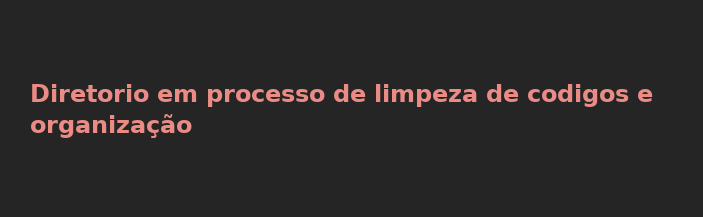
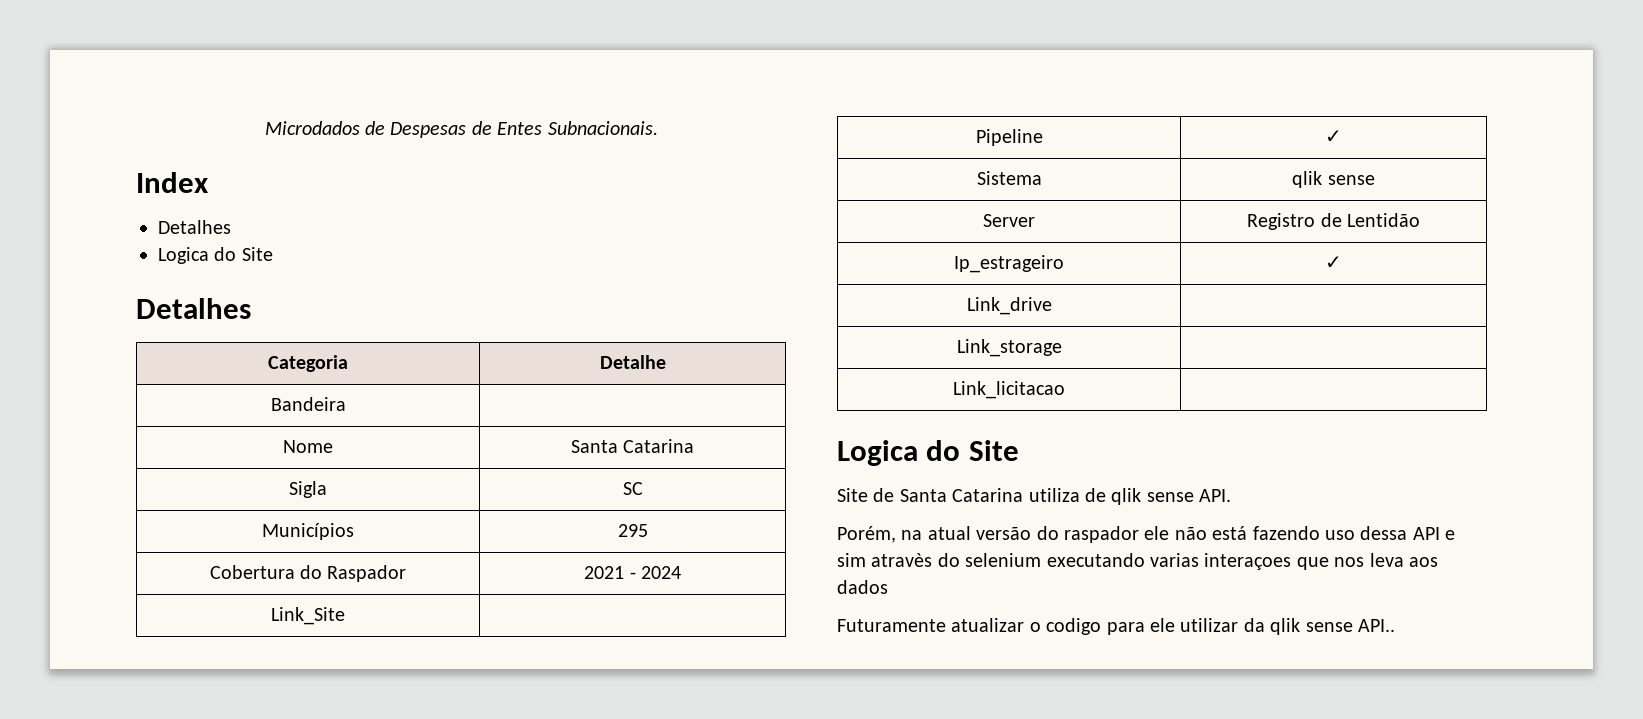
[30,84,653,107] [30,114,192,138] Diretorio em processo de limpeza de codigos e organização -> [264,121,658,138] [136,172,208,193] [158,220,231,234] [158,247,273,264] [136,298,251,319] [268,355,348,372] [599,355,666,369] [270,397,346,411] [283,440,333,453] [570,439,695,453] [289,481,327,498] [622,482,643,495] [262,523,354,540] [617,524,648,537] [209,565,407,582] [584,566,681,579] [271,607,345,625] [975,129,1043,146] [1325,130,1342,143] [976,171,1042,185] [1292,171,1375,188] [983,214,1035,227] [1247,213,1420,230] [954,255,1064,273] [1325,256,1342,269] [966,297,1052,315] [956,339,1062,357] [953,381,1065,399] [837,440,1019,466] [837,488,1232,505] [837,526,1456,543] [837,553,1438,570] [837,580,888,594] [837,618,1395,635] Microdados de Despesas de Entes Subnacionais. // Index // Detalhes // Logica do Site // Detalhes // Categoria | Detalhe // Bandeira | // Nome | Santa Catarina // Sigla | SC // Municípios | 295 // Cobertura do Raspador | 2021 - 2024 // Link_Site | // Pipeline | ✓ // Sistema | qlik sense // Server | Registro de Lentidão // Ip_estrageiro | ✓ // Link_drive | // Link_storage | // Link_licitacao | // Logica do Site // Site de Santa Catarina utiliza de qlik sense API. // Porém, na atual versão do raspador ele não está fazendo uso dessa API e sim atravès do selenium executando varias interaçoes que nos leva aos dados // Futuramente atualizar o codigo para ele utilizar da qlik sense API..

